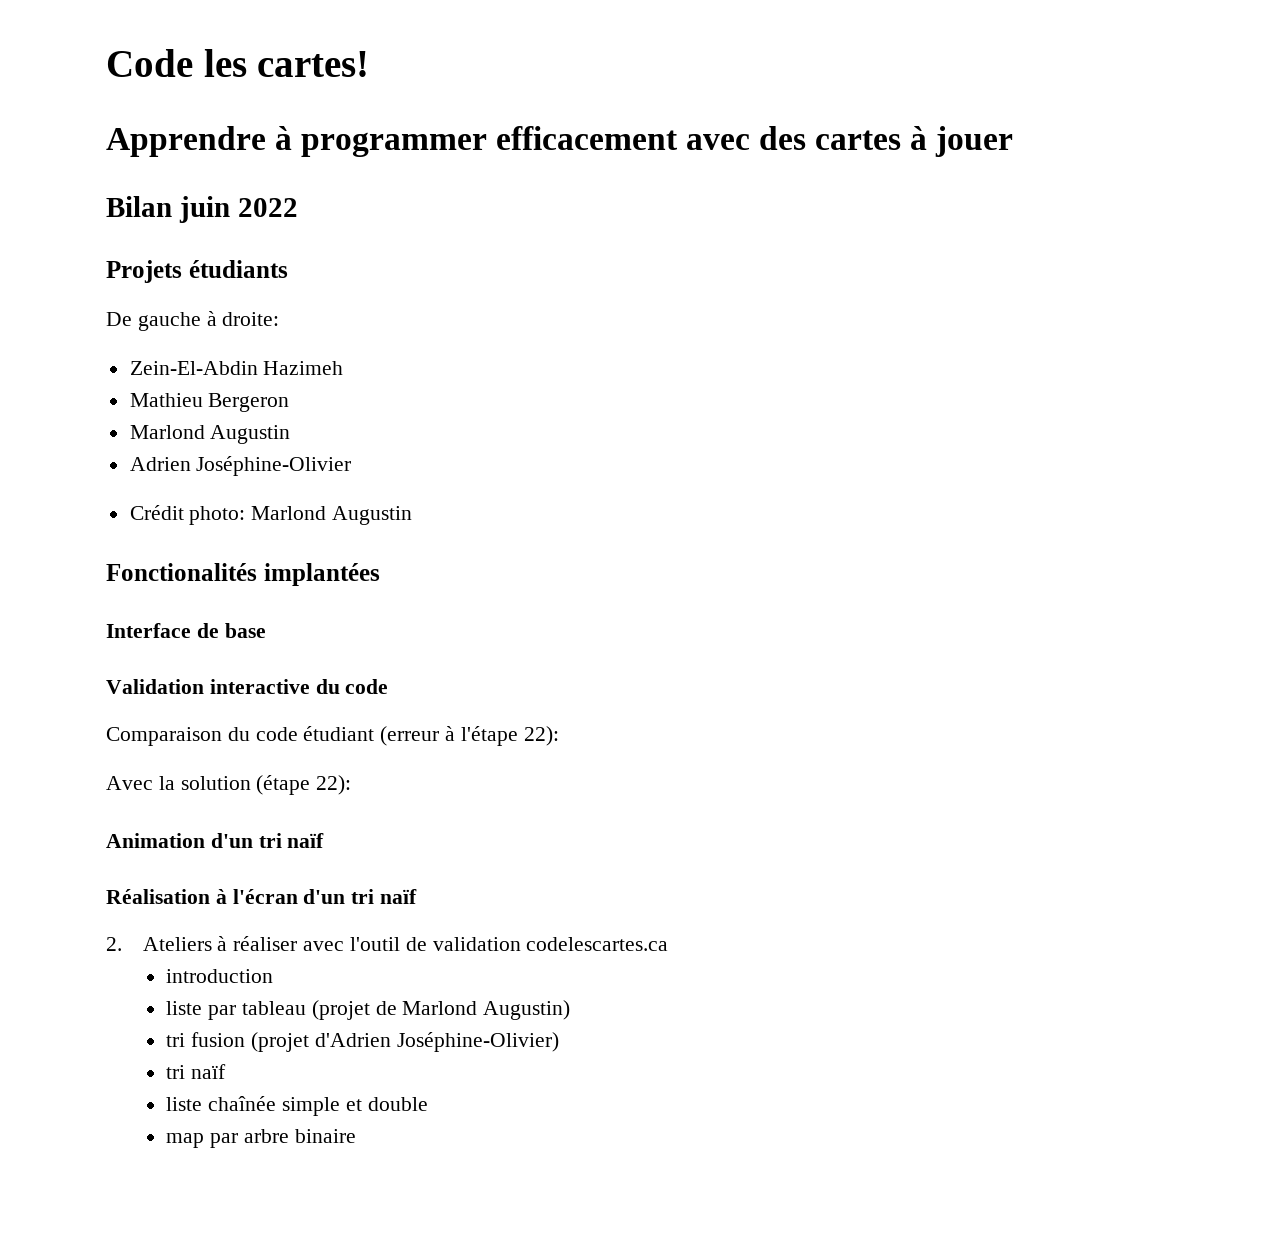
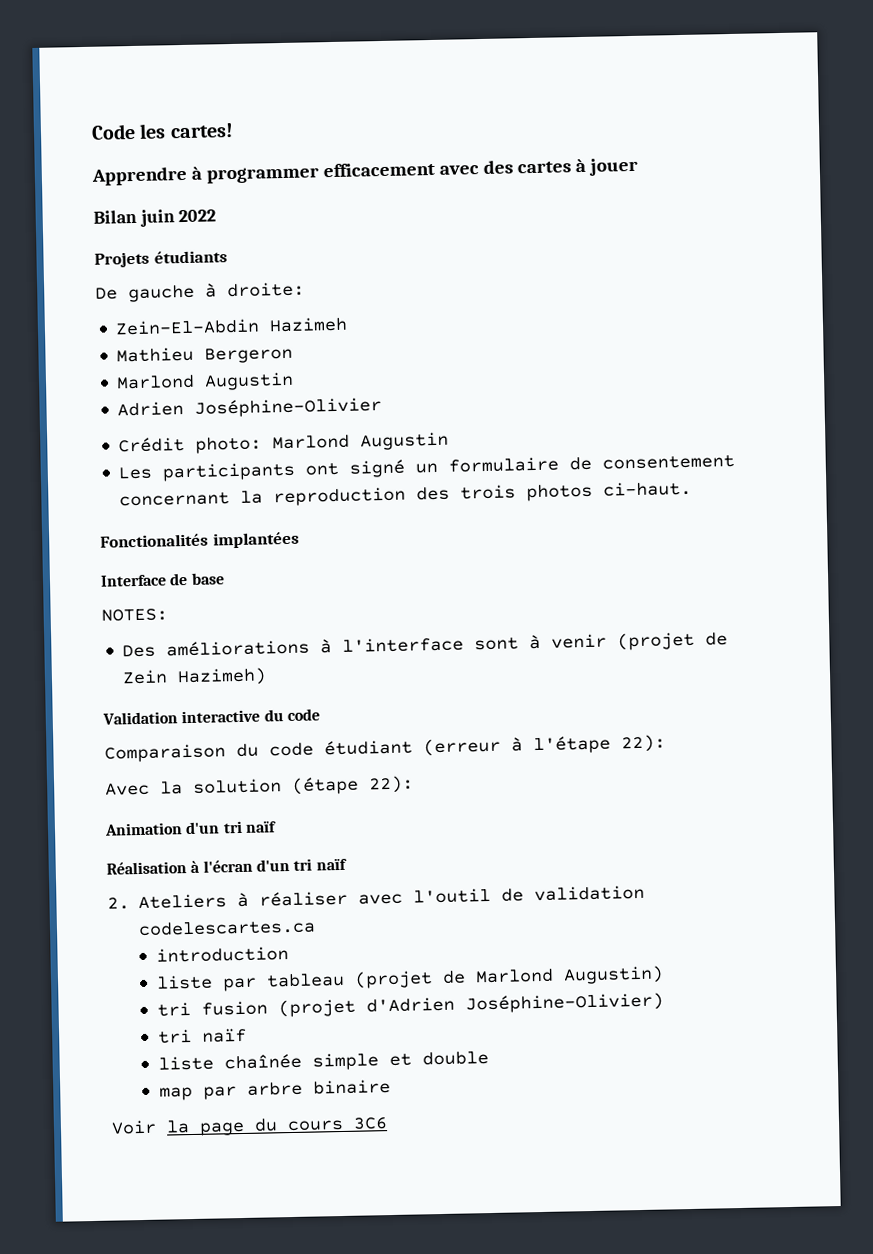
(413, 515) none -> [118,454,736,482] [119,480,693,507] // Les participants ont signé un formulaire de consentement concernant la reproduction des trois photos ci-haut.
(266, 630) none -> [101,608,168,622] [122,631,729,658] [122,667,268,687] // NOTES: // Des améliorations à l'interface sont à venir (projet de Zein Hazimeh)
(356, 1136) none -> [111,1117,388,1136] // Voir la page du cours 3C6

